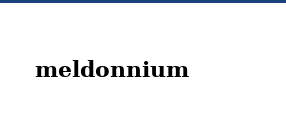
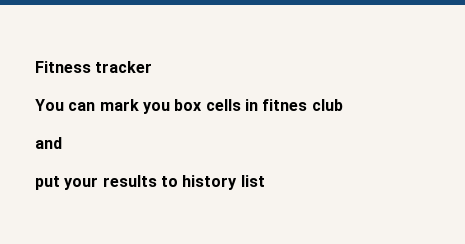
[35,60,189,77] meldonnium -> [35,61,153,73] [35,99,343,114] [35,137,62,149] [35,175,265,190] Fitness tracker // You can mark you box cells in fitnes club // and // put your results to history list

